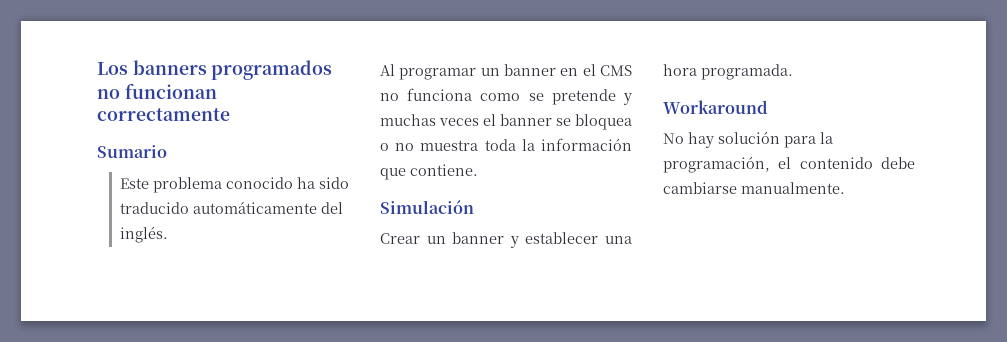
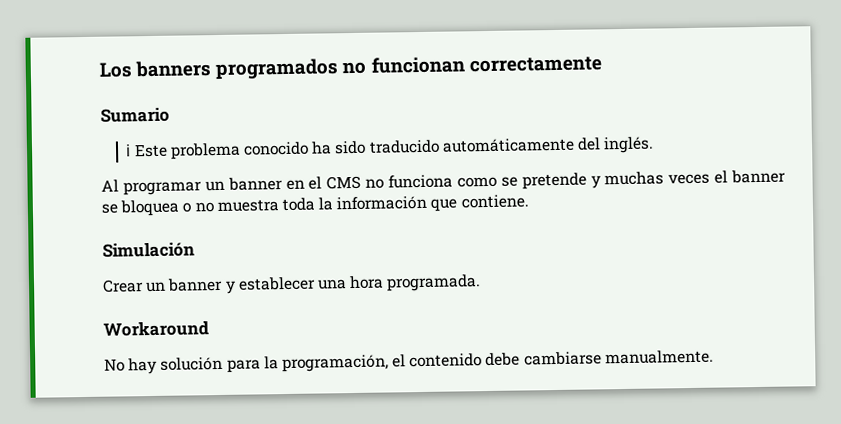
(167, 151) none -> [125,144,132,157] ℹ

